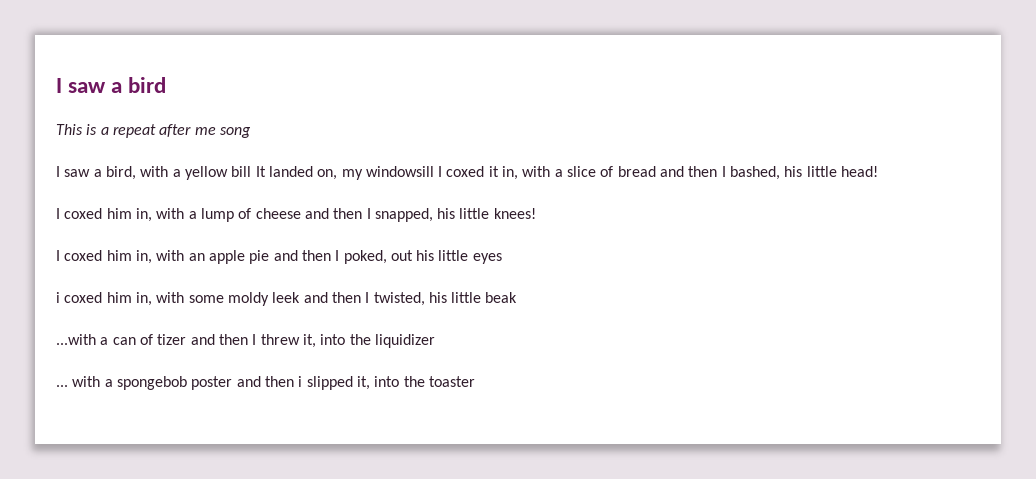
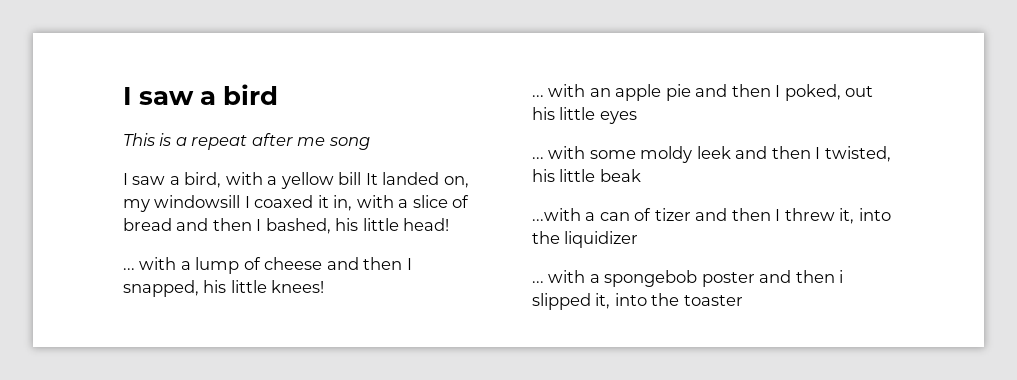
[446,166,485,177] coxed -> [254,195,314,208] coaxed
[56,208,152,222] I coxed him in, -> [123,268,135,270] ...
[56,250,152,264] I coxed him in, -> [532,95,544,97] ...
[56,292,152,306] i coxed him in, -> [532,157,544,159] ...

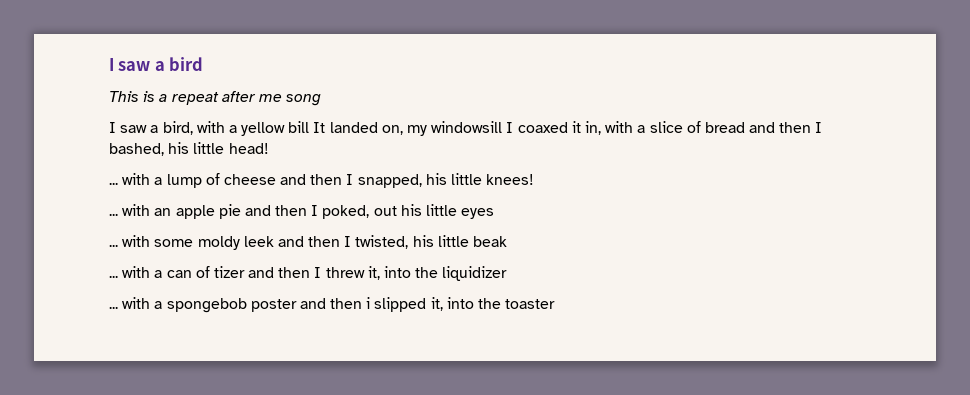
[532,208,581,221] ...with -> [109,266,151,278] ... with

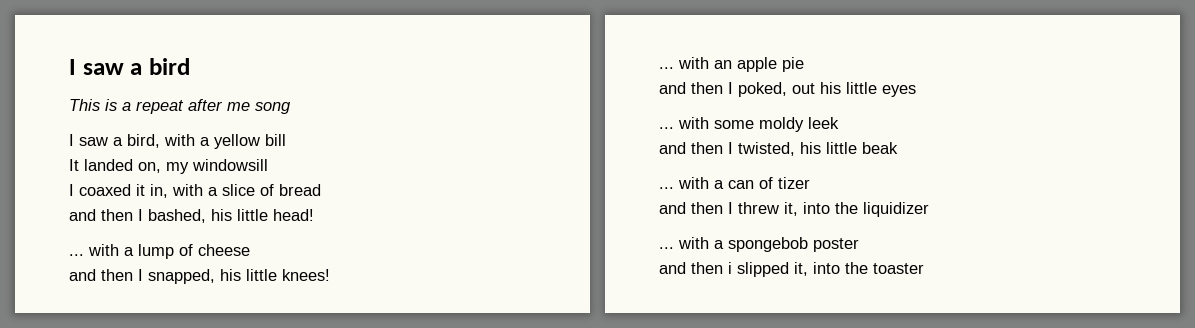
(310, 127) none -> (286, 140) //
(503, 127) none -> (268, 165) //
(745, 127) none -> (321, 190) //
(276, 179) none -> (250, 250) //
(241, 211) none -> (804, 64) //
(274, 241) none -> (839, 123) //
(245, 272) none -> (810, 183) //
(297, 305) none -> (859, 245) //

